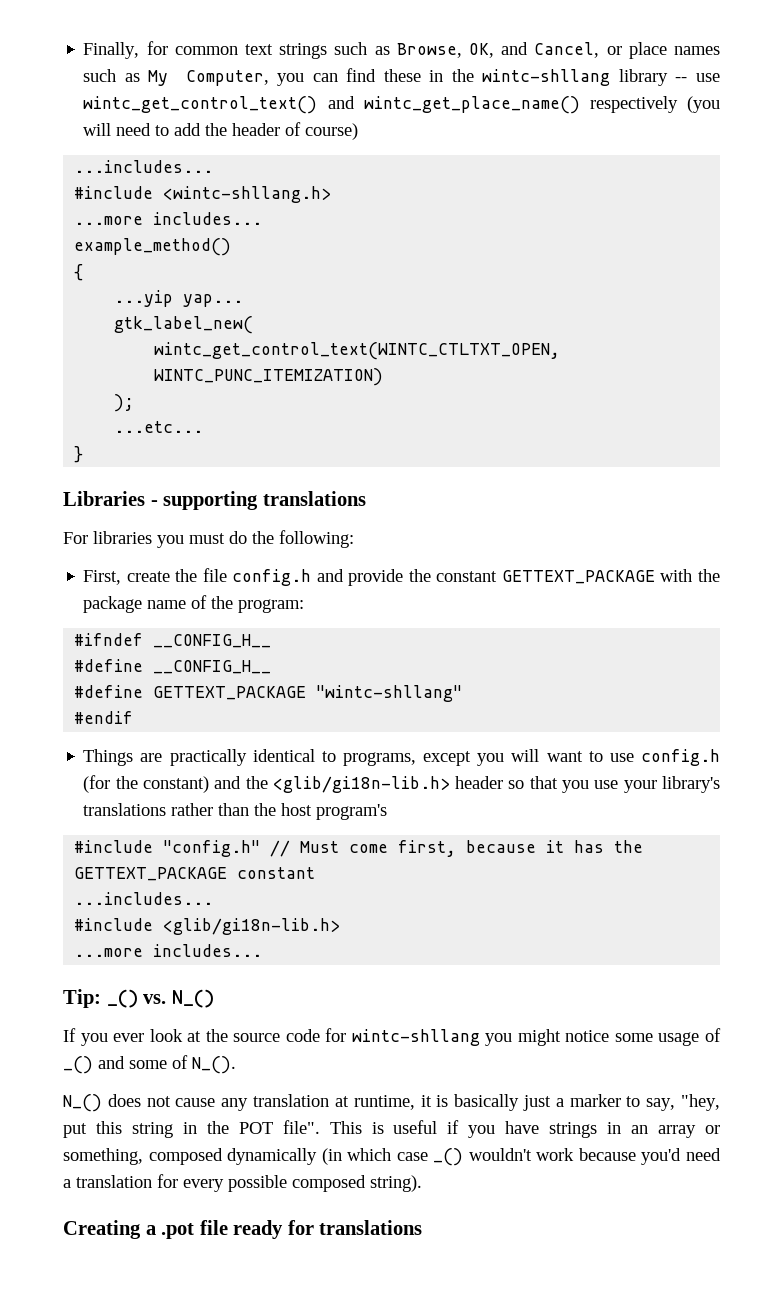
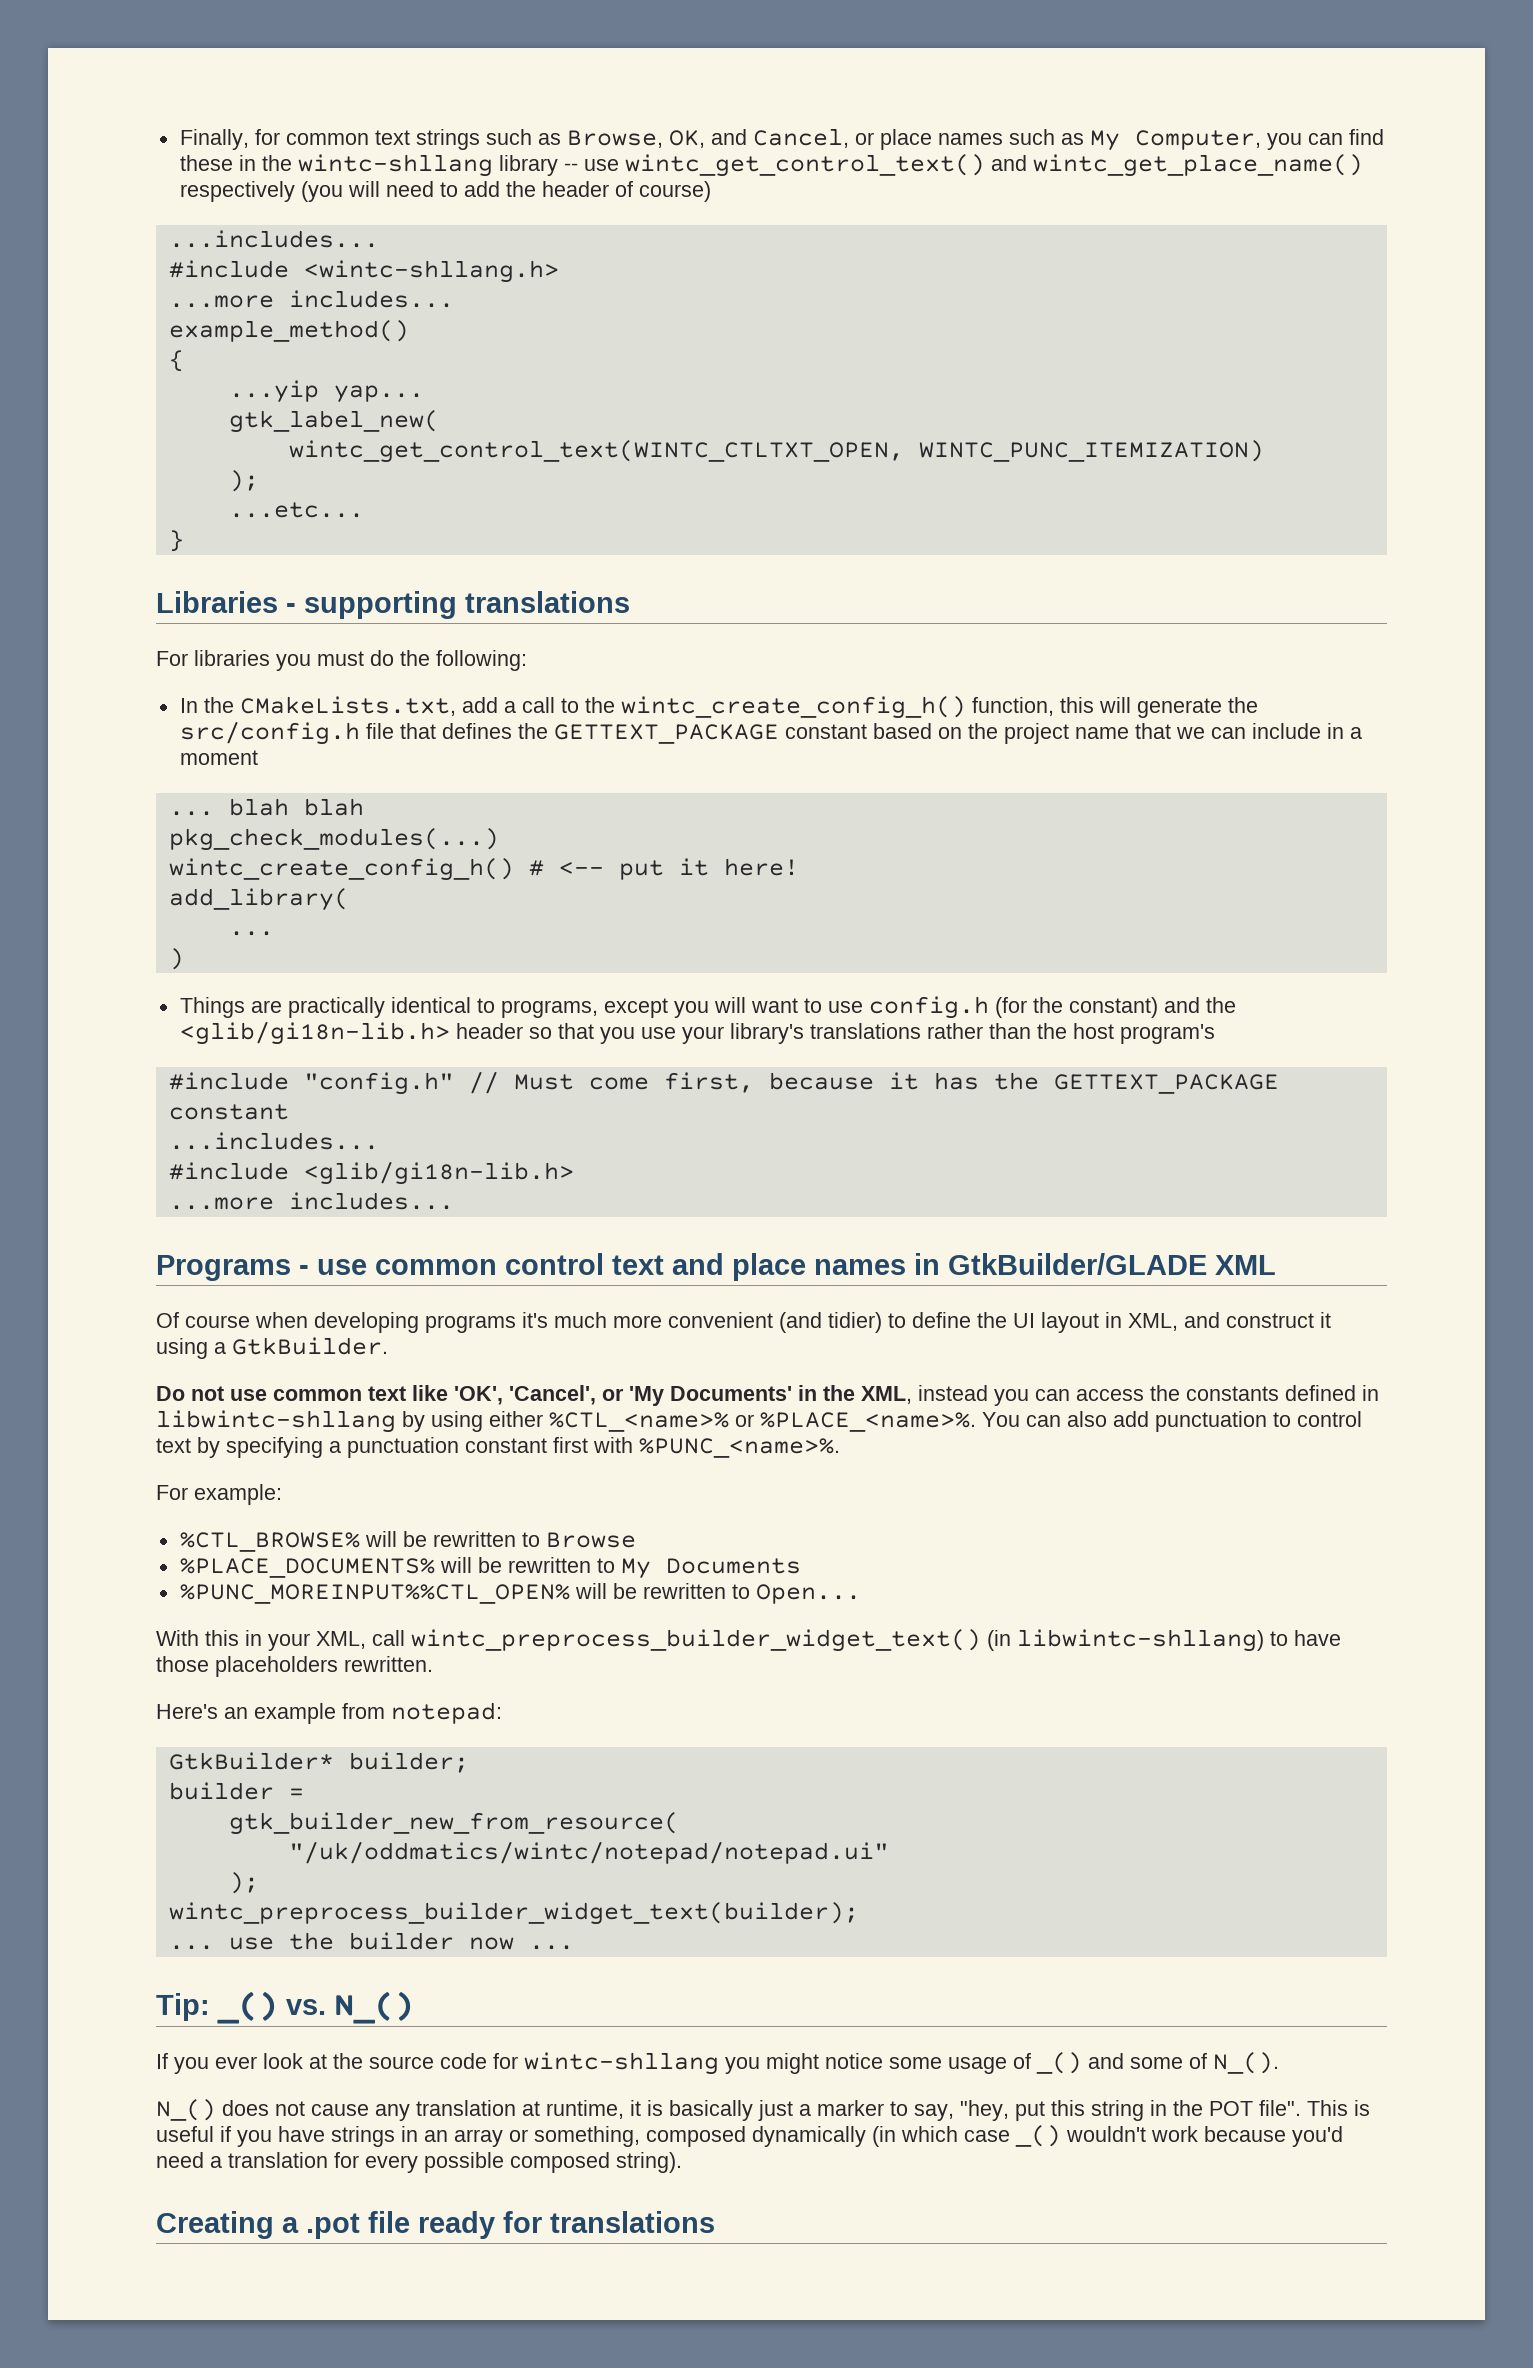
[83,568,720,586] [83,595,305,613] [74,633,272,648] [74,659,272,674] [74,685,463,702] [74,711,134,724] First, create the file config.h and provide the constant GETTEXT_PACKAGE with the package name of the program: // #ifndef __CONFIG_H__ // #define __CONFIG_H__ // #define GETTEXT_PACKAGE "wintc-shllang" // #endif -> [179,696,1258,719] [179,721,1362,745] [179,750,258,765] [168,798,364,816] [168,828,499,851] [168,858,799,881] [168,888,349,911] [228,931,274,936] [168,948,184,970] In the CMakeLists.txt, add a call to the wintc_create_config_h() function, this will generate the src/config.h file that defines the GETTEXT_PACKAGE constant based on the project name that we can include in a moment // ... blah blah // pkg_check_modules(...) // wintc_create_config_h() # <-- put it here! // add_library( // ... // )
(263, 950) none -> [156,1253,1276,1281] [156,1312,1331,1333] [156,1337,388,1359] [156,1385,1379,1406] [156,1410,1362,1433] [156,1437,840,1458] [156,1484,282,1505] [179,1531,636,1552] [179,1557,801,1579] [179,1583,861,1604] [156,1629,1341,1652] [156,1656,433,1677] [156,1702,502,1724] [168,1752,469,1773] [168,1782,304,1800] [228,1812,679,1835] [288,1841,889,1864] [228,1872,259,1894] [168,1902,859,1925] [168,1932,574,1950] // Programs - use common control text and place names in GtkBuilder/GLADE XML // Of course when developing programs it's much more convenient (and tidier) to define the UI layout in XML, and construct it using a GtkBuilder. // Do not use common text like 'OK', 'Cancel', or 'My Documents' in the XML, instead you can access the constants defined in libwintc-shllang by using either %CTL_<name>% or %PLACE_<name>%. You can also add punctuation to control text by specifying a punctuation constant first with %PUNC_<name>%. // For example: // %CTL_BROWSE% will be rewritten to Browse // %PLACE_DOCUMENTS% will be rewritten to My Documents // %PUNC_MOREINPUT%%CTL_OPEN% will be rewritten to Open... // With this in your XML, call wintc_preprocess_builder_widget_text() (in libwintc-shllang) to have those placeholders rewritten. // Here's an example from notepad: // GtkBuilder* builder; // builder = // gtk_builder_new_from_resource( // "/uk/oddmatics/wintc/notepad/notepad.ui" // ); // wintc_preprocess_builder_widget_text(builder); // ... use the builder now ...

